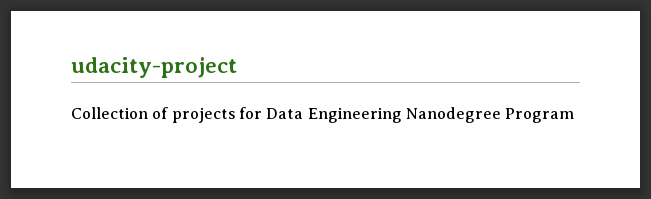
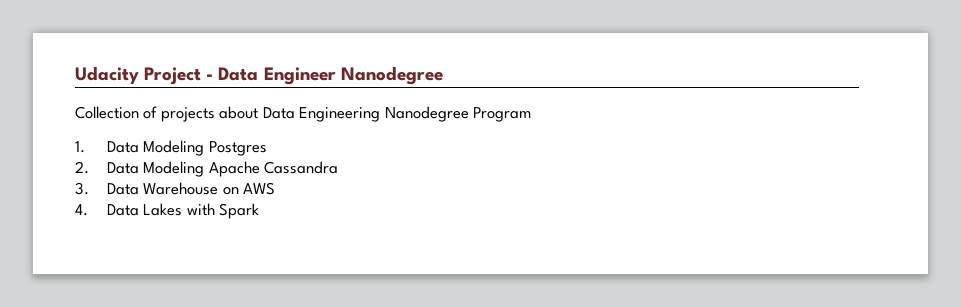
[71,57,237,78] udacity-project -> [75,66,443,85] Udacity Project - Data Engineer Nanodegree
[238,107,262,119] for -> [219,106,259,119] about
(575, 115) none -> [75,140,267,156] [75,161,339,177] [75,182,276,195] [75,203,260,219] // 1. Data Modeling Postgres // 2. Data Modeling Apache Cassandra // 3. Data Warehouse on AWS // 4. Data Lakes with Spark

